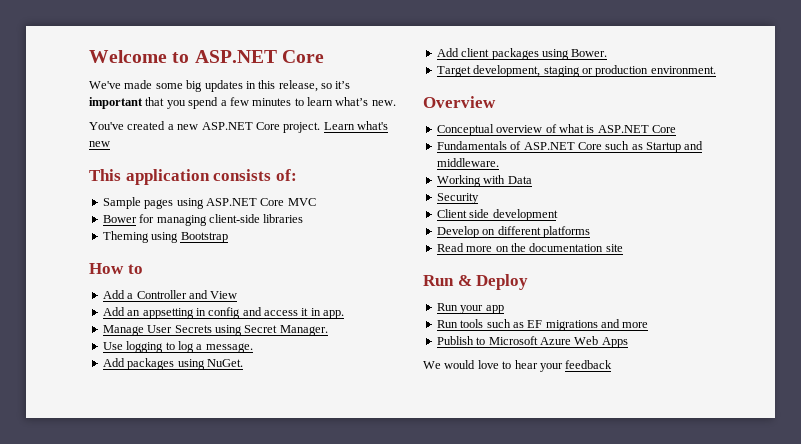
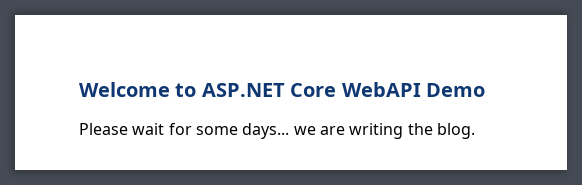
[89,80,351,92] [89,97,396,109] [89,121,388,133] [89,141,110,147] [89,169,297,185] [102,197,316,209] [102,214,304,226] [102,231,228,243] [89,263,143,274] [102,290,238,299] [102,307,345,319] [102,325,328,336] [102,341,253,353] [102,358,243,370] [436,48,608,60] [436,65,716,77] [423,96,496,108] [436,124,676,136] [436,141,704,153] [436,158,499,167] [436,175,532,187] [436,193,479,204] [436,209,558,221] [436,226,590,238] [436,243,623,252] [423,274,529,290] [436,303,504,314] [436,319,649,331] [436,336,628,348] [423,360,613,372] // We've made some big updates in this release, so it’s important that you spend a few minutes to learn what’s new. // You've created a new ASP.NET Core project. Learn what's new // This application consists of: // Sample pages using ASP.NET Core MVC // Bower for managing client-side libraries // Theming using Bootstrap // How to // Add a Controller and View // Add an appsetting in config and access it in app. // Manage User Secrets using Secret Manager. // Use logging to log a message. // Add packages using NuGet. // Add client packages using Bower. // Target development, staging or production environment. // Overview // Conceptual overview of what is ASP.NET Core // Fundamentals of ASP.NET Core such as Startup and middleware. // Working with Data // Security // Client side development // Develop on different platforms // Read more on the documentation site // Run & Deploy // Run your app // Run tools such as EF migrations and more // Publish to Microsoft Azure Web Apps // We would love to hear your feedback -> [341,82,485,97] [79,123,475,139] WebAPI Demo // Please wait for some days... we are writing the blog.

